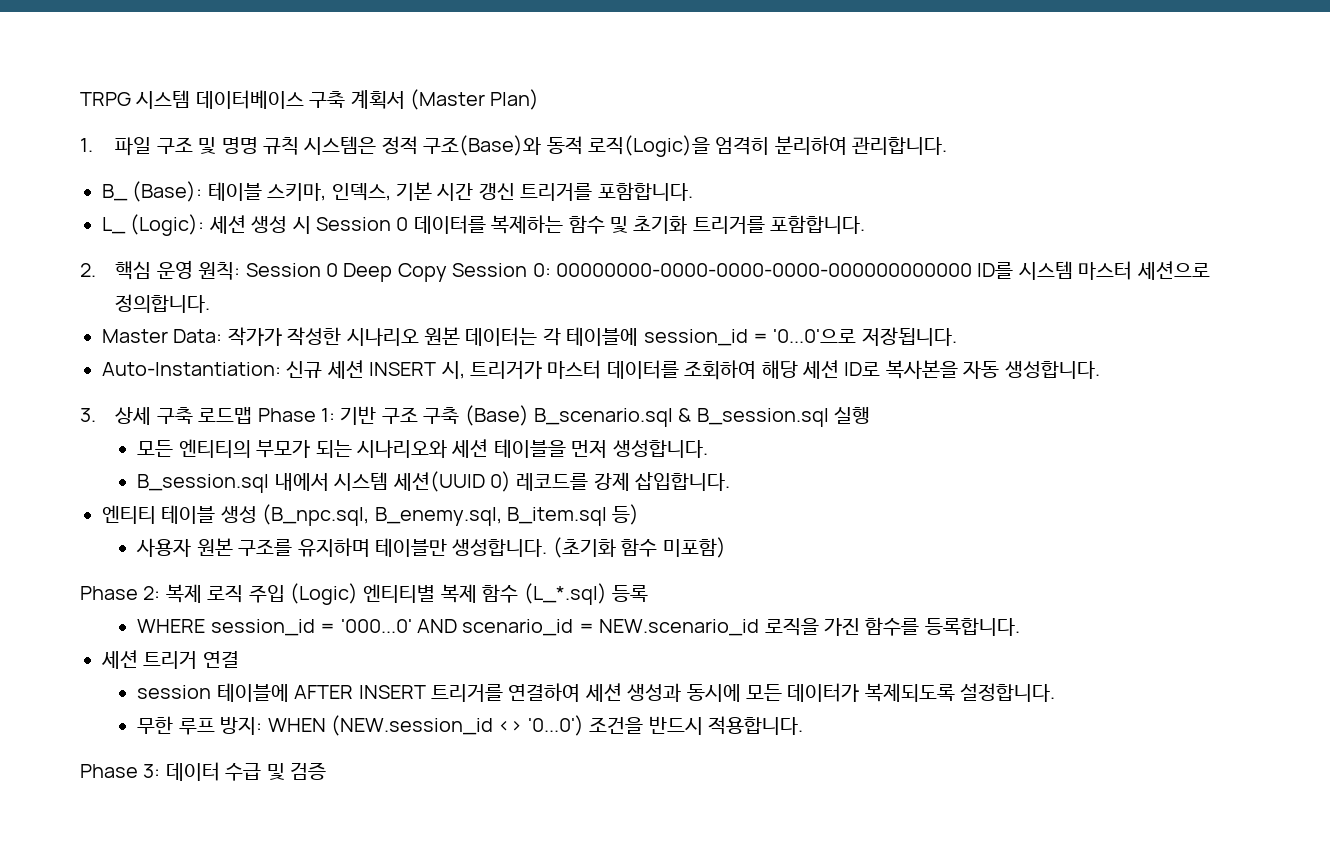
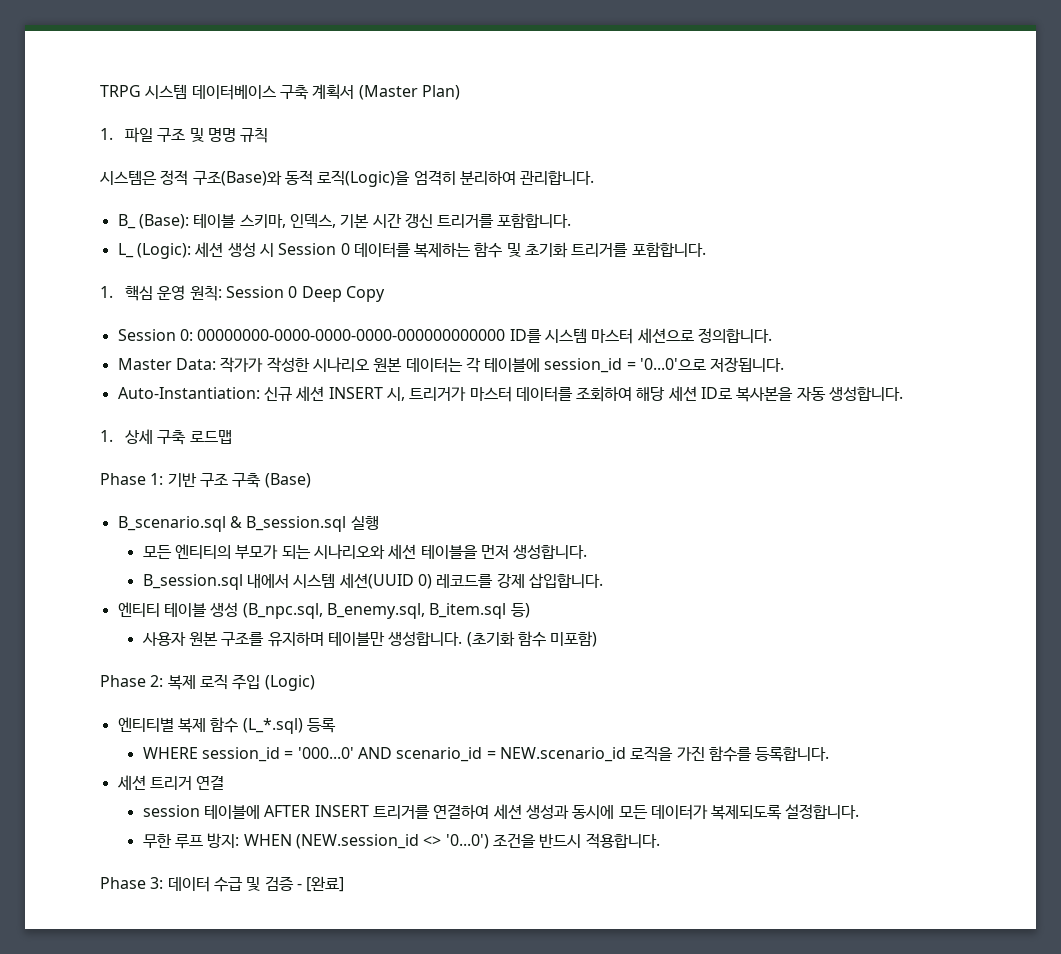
(300, 146) none -> (269, 135) //
[80,263,96,277] 2. -> [100,286,113,298] 1.
(447, 272) none -> (385, 294) //
[80,408,96,422] 3. -> [100,430,113,442] 1.
(253, 415) none -> (232, 437) //
(529, 415) none -> (311, 480) //
(358, 594) none -> (315, 683) //
(326, 771) none -> [296,876,345,892] - [완료]

